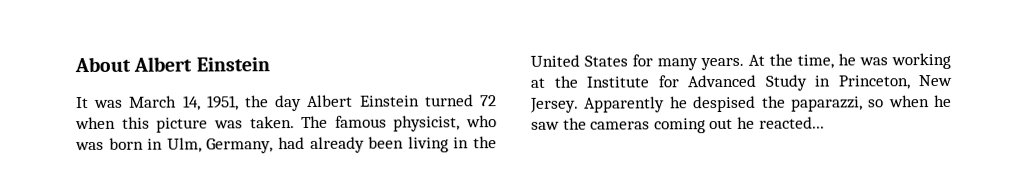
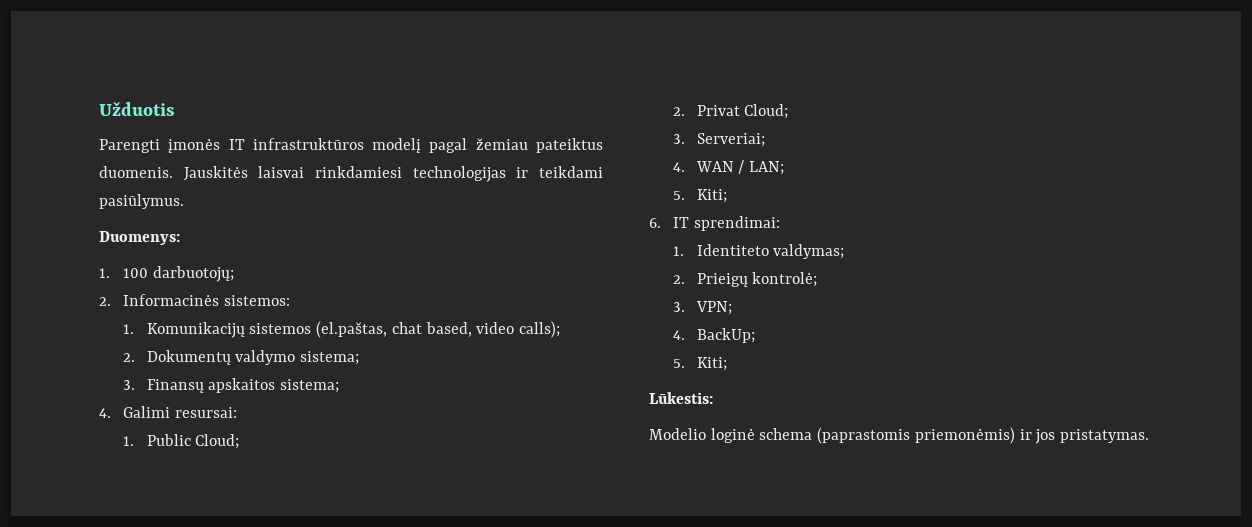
[74,56,270,73] [76,94,497,112] [75,115,497,133] [75,136,498,154] [530,52,951,71] [530,74,952,91] [530,94,952,113] [531,116,825,134] About Albert Einstein // It was March 14, 1951, the day Albert Einstein turned 72 when this picture was taken. The famous physicist, who was born in Ulm, Germany, had already been living in the United States for many years. At the time, he was working at the Institute for Advanced Study in Princeton, New Jersey. Apparently he despised the paparazzi, so when he saw the cameras coming out he reacted... -> [99,101,175,116] [99,138,603,153] [99,166,604,182] [99,194,184,209] [99,231,180,245] [99,266,234,282] [99,294,290,306] [122,321,561,338] [122,350,360,365] [122,378,340,393] [99,406,237,418] [122,434,240,449] [672,104,789,119] [672,133,765,147] [672,160,785,175] [672,189,727,203] [649,216,780,231] [672,244,845,259] [672,272,818,287] [672,301,732,315] [672,328,755,343] [672,357,727,371] [649,392,713,404] [649,427,1150,444] Užduotis // Parengti įmonės IT infrastruktūros modelį pagal žemiau pateiktus duomenis. Jauskitės laisvai rinkdamiesi technologijas ir teikdami pasiūlymus. // Duomenys: // 1. 100 darbuotojų; // 2. Informacinės sistemos: // 1. Komunikacijų sistemos (el.paštas, chat based, video calls); // 2. Dokumentų valdymo sistema; // 3. Finansų apskaitos sistema; // 4. Galimi resursai: // 1. Public Cloud; // 2. Privat Cloud; // 3. Serveriai; // 4. WAN / LAN; // 5. Kiti; // 6. IT sprendimai: // 1. Identiteto valdymas; // 2. Prieigų kontrolė; // 3. VPN; // 4. BackUp; // 5. Kiti; // Lūkestis: // Modelio loginė schema (paprastomis priemonėmis) ir jos pristatymas.

